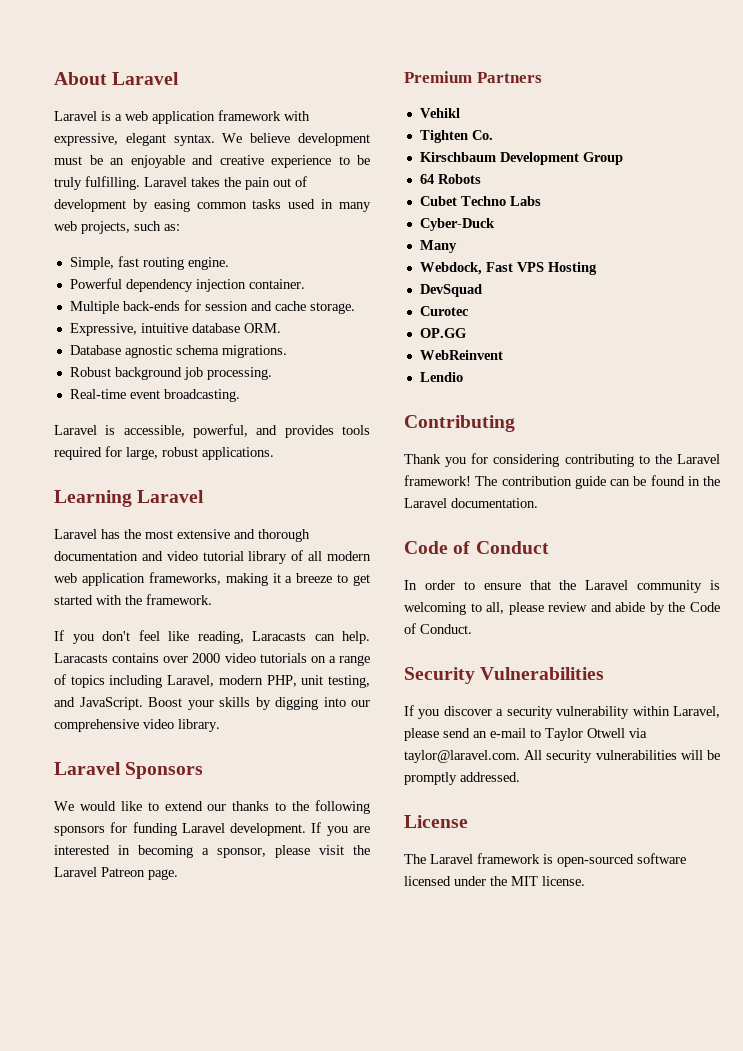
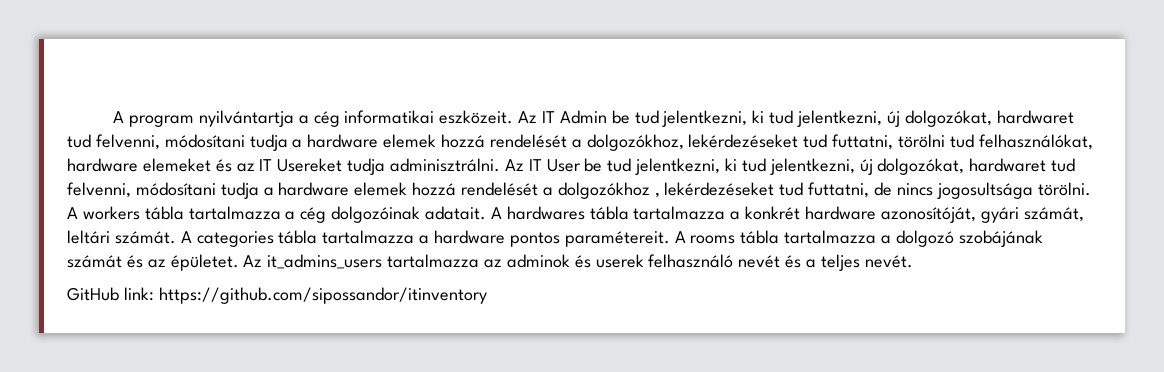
[54,72,180,85] [54,110,310,124] [54,133,370,146] [54,155,370,168] [54,176,307,190] [54,199,371,212] [54,221,180,234] [69,256,229,270] [69,278,305,292] [69,300,355,314] [69,323,281,336] [69,345,287,358] [69,367,272,380] [69,389,240,402] [54,424,370,438] [54,446,274,460] [54,490,205,507] [54,529,310,542] [54,550,371,564] [54,572,370,586] [54,594,212,605] [54,630,370,644] [54,653,370,666] [54,674,371,688] [54,697,370,710] [54,719,220,732] [54,762,204,779] [54,800,370,814] [54,822,370,836] [54,845,370,858] [54,867,178,880] [404,71,542,83] [419,108,460,118] [419,130,493,143] [419,152,623,165] [419,174,481,184] [419,196,541,206] [419,218,495,231] [419,240,457,253] [419,262,597,275] [419,284,482,297] [419,306,469,316] [419,328,466,338] [419,350,503,360] [419,372,463,382] [404,415,515,432] [404,453,720,467] [404,475,720,489] [404,498,538,508] [404,541,549,554] [404,580,720,593] [404,602,720,615] [404,623,472,634] [404,667,605,684] [404,705,720,719] [404,728,647,741] [404,750,720,763] [404,772,520,785] [404,815,468,828] [404,853,686,867] [404,876,585,886] About Laravel // Laravel is a web application framework with expressive, elegant syntax. We believe development must be an enjoyable and creative experience to be truly fulfilling. Laravel takes the pain out of development by easing common tasks used in many web projects, such as: // Simple, fast routing engine. // Powerful dependency injection container. // Multiple back-ends for session and cache storage. // Expressive, intuitive database ORM. // Database agnostic schema migrations. // Robust background job processing. // Real-time event broadcasting. // Laravel is accessible, powerful, and provides tools required for large, robust applications. // Learning Laravel // Laravel has the most extensive and thorough documentation and video tutorial library of all modern web application frameworks, making it a breeze to get started with the framework. // If you don't feel like reading, Laracasts can help. Laracasts contains over 2000 video tutorials on a range of topics including Laravel, modern PHP, unit testing, and JavaScript. Boost your skills by digging into our comprehensive video library. // Laravel Sponsors // We would like to extend our thanks to the following sponsors for funding Laravel development. If you are interested in becoming a sponsor, please visit the Laravel Patreon page. // Premium Partners // Vehikl // Tighten Co. // Kirschbaum Development Group // 64 Robots // Cubet Techno Labs // Cyber-Duck // Many // Webdock, Fast VPS Hosting // DevSquad // Curotec // OP.GG // WebReinvent // Lendio // Contributing // Thank you for considering contributing to the Laravel framework! The contribution guide can be found in the Laravel documentation. // Code of Conduct // In order to ensure that the Laravel community is welcoming to all, please review and abide by the Code of Conduct. // Security Vulnerabilities // If you discover a security vulnerability within Laravel, please send an e-mail to Taylor Otwell via taylor@laravel.com. All security vulnerabilities will be promptly addressed. // License // The Laravel framework is open-sourced software licensed under the MIT license. -> [113,110,1074,127] [67,134,1093,151] [67,158,1076,175] [67,182,1091,199] [67,206,1084,223] [67,230,1043,247] [67,254,913,271] [67,287,487,304] A program nyilvántartja a cég informatikai eszközeit. Az IT Admin be tud jelentkezni, ki tud jelentkezni, új dolgozókat, hardwaret tud felvenni, módosítani tudja a hardware elemek hozzá rendelését a dolgozókhoz, lekérdezéseket tud futtatni, törölni tud felhasználókat, hardware elemeket és az IT Usereket tudja adminisztrálni. Az IT User be tud jelentkezni, ki tud jelentkezni, új dolgozókat, hardwaret tud felvenni, módosítani tudja a hardware elemek hozzá rendelését a dolgozókhoz , lekérdezéseket tud futtatni, de nincs jogosultsága törölni. A workers tábla tartalmazza a cég dolgozóinak adatait. A hardwares tábla tartalmazza a konkrét hardware azonosítóját, gyári számát, leltári számát. A categories tábla tartalmazza a hardware pontos paramétereit. A rooms tábla tartalmazza a dolgozó szobájának számát és az épületet. Az it_admins_users tartalmazza az adminok és userek felhasználó nevét és a teljes nevét. // GitHub link: https://github.com/sipossandor/itinventory

